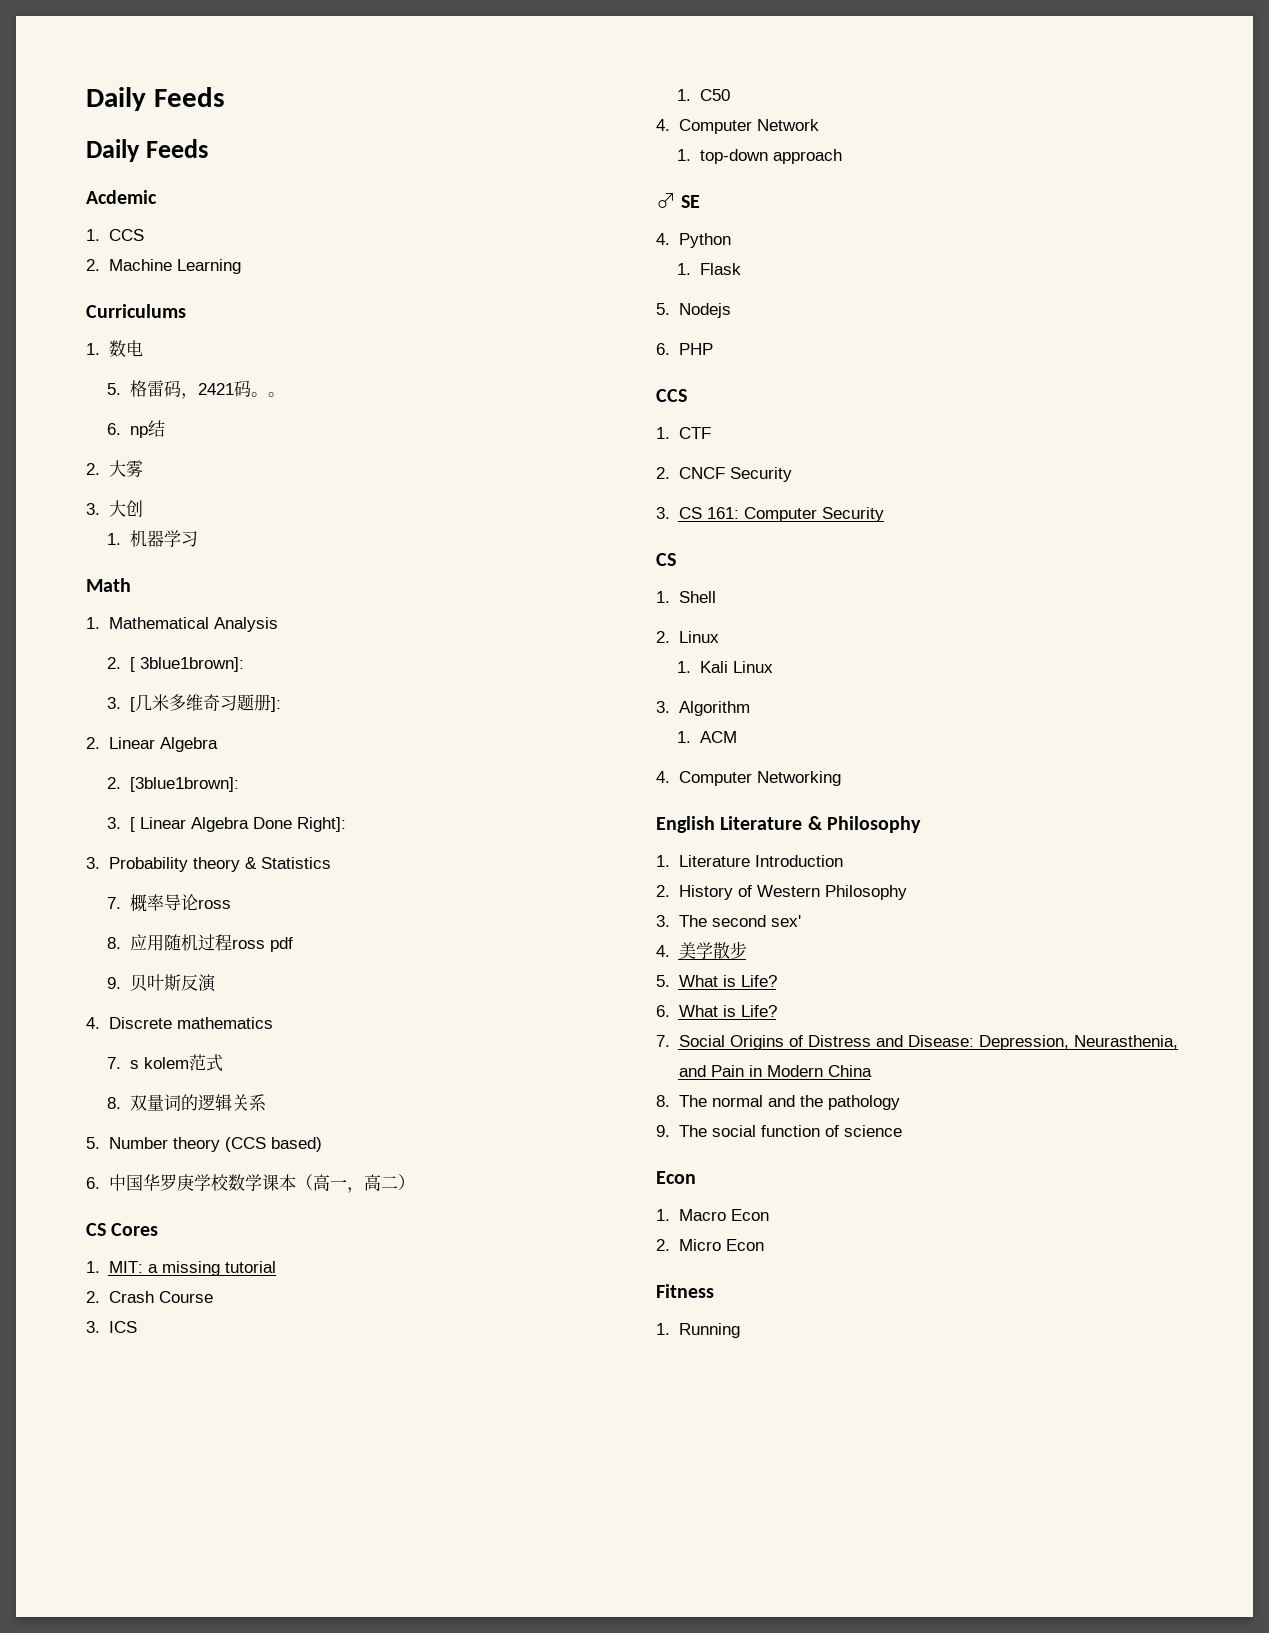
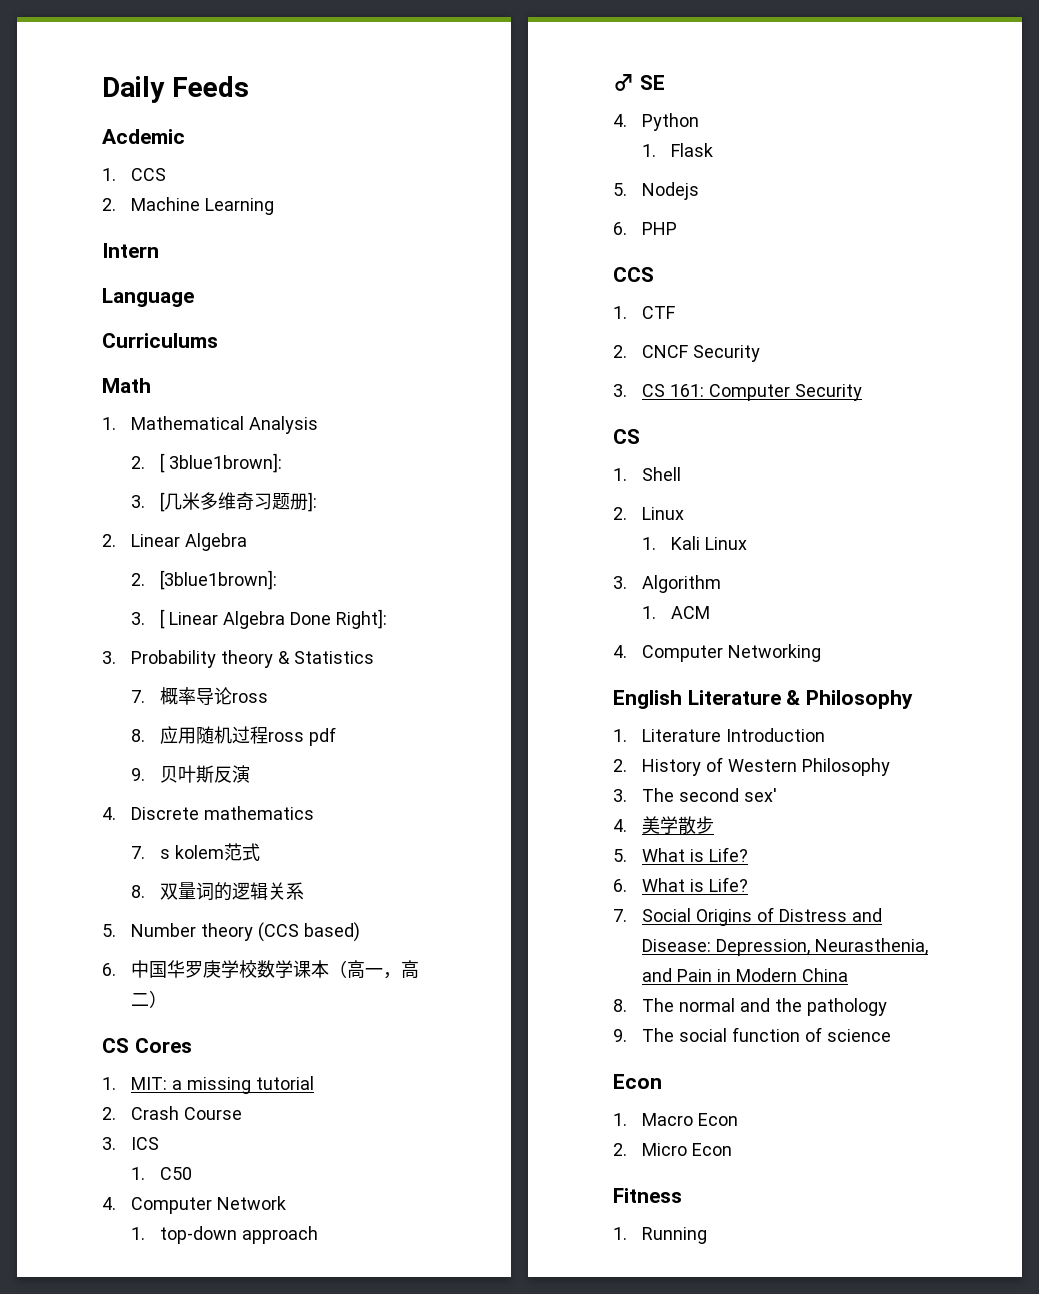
[86,87,225,111] [86,139,208,162] Daily Feeds // Daily Feeds -> [102,76,249,103] Daily Feeds
(241, 266) none -> [102,243,159,258] [102,288,194,307] // Intern // Language
[86,340,143,357] [107,380,285,399] [107,420,165,438] [86,460,143,478] [86,500,143,517] [107,530,198,547] // 1.数电 // 5.格雷码，2421码。。 // 6. np结 // 2.大雾 // 3.大创 // 1.机器学习 -> (218, 340) none

